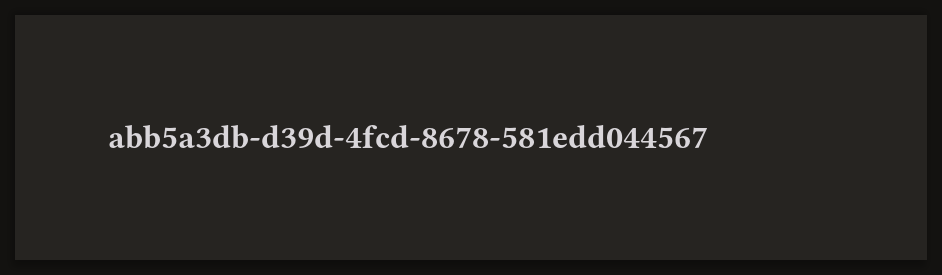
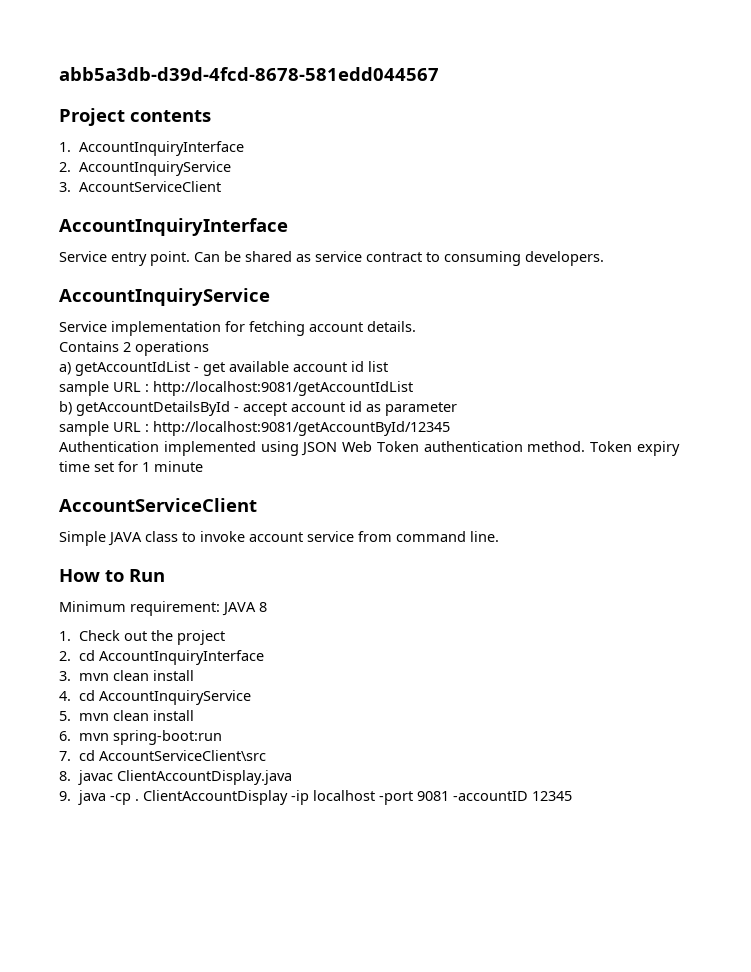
(708, 137) none -> [59,108,211,126] [59,141,244,156] [59,161,231,176] [59,181,221,192] [59,218,288,236] [59,251,604,266] [59,288,270,306] [59,321,416,336] [59,341,209,356] [59,361,388,376] [59,381,413,396] [59,401,457,416] [59,421,450,436] [59,441,680,456] [59,461,203,472] [59,498,257,512] [59,531,499,546] [59,569,165,582] [59,601,267,616] [59,630,225,645] [59,650,264,665] [59,670,194,681] [59,690,251,705] [59,710,194,721] [59,730,222,745] [59,750,266,761] [59,770,292,785] [59,790,572,805] // Project contents // 1. AccountInquiryInterface // 2. AccountInquiryService // 3. AccountServiceClient // AccountInquiryInterface // Service entry point. Can be shared as service contract to consuming developers. // AccountInquiryService // Service implementation for fetching account details. // Contains 2 operations // a) getAccountIdList - get available account id list // sample URL : http://localhost:9081/getAccountIdList // b) getAccountDetailsById - accept account id as parameter // sample URL : http://localhost:9081/getAccountById/12345 // Authentication implemented using JSON Web Token authentication method. Token expiry time set for 1 minute // AccountServiceClient // Simple JAVA class to invoke account service from command line. // How to Run // Minimum requirement: JAVA 8 // 1. Check out the project // 2. cd AccountInquiryInterface // 3. mvn clean install // 4. cd AccountInquiryService // 5. mvn clean install // 6. mvn spring-boot:run // 7. cd AccountServiceClient\src // 8. javac ClientAccountDisplay.java // 9. java -cp . ClientAccountDisplay -ip localhost -port 9081 -accountID 12345

